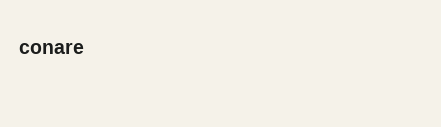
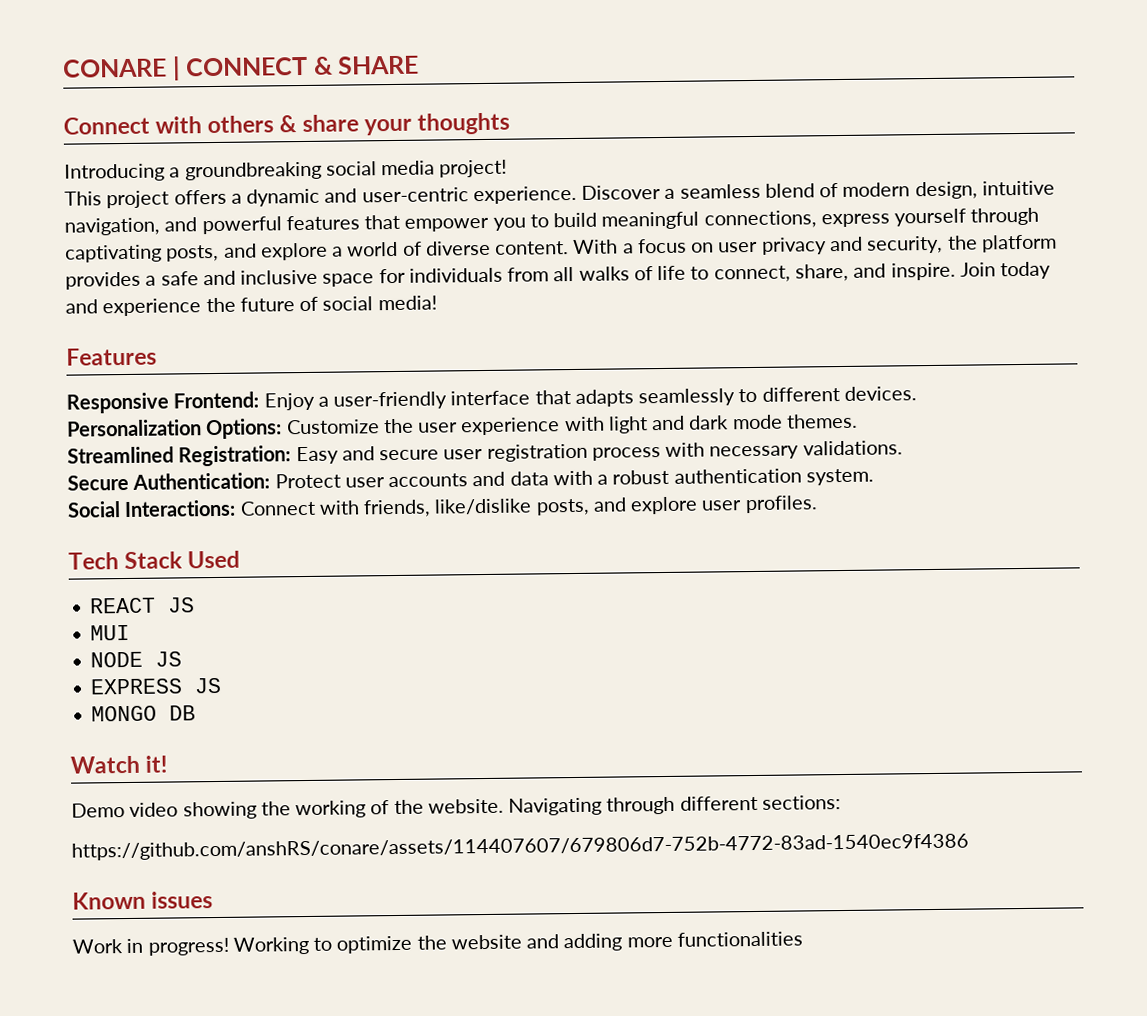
[19,42,84,54] conare -> [62,55,420,81] [63,112,511,136] [64,159,508,182] [64,180,1055,209] [64,207,1040,236] [65,234,1057,263] [65,261,1052,290] [65,295,437,317] [66,347,157,366] [66,386,917,414] [66,413,858,440] [67,440,903,467] [67,468,874,491] [67,495,818,518] [68,550,241,570] [89,597,196,614] [90,624,131,641] [90,651,183,668] [90,677,223,695] [91,705,197,722] [70,755,168,774] [71,795,841,820] [71,833,969,861] [72,891,214,910] [72,931,803,956] CONARE | CONNECT & SHARE // Connect with others & share your thoughts // Introducing a groundbreaking social media project! // This project offers a dynamic and user-centric experience. Discover a seamless blend of modern design, intuitive navigation, and powerful features that empower you to build meaningful connections, express yourself through captivating posts, and explore a world of diverse content. With a focus on user privacy and security, the platform provides a safe and inclusive space for individuals from all walks of life to connect, share, and inspire. Join today and experience the future of social media! // Features // Responsive Frontend: Enjoy a user-friendly interface that adapts seamlessly to different devices. // Personalization Options: Customize the user experience with light and dark mode themes. // Streamlined Registration: Easy and secure user registration process with necessary validations. // Secure Authentication: Protect user accounts and data with a robust authentication system. // Social Interactions: Connect with friends, like/dislike posts, and explore user profiles. // Tech Stack Used // REACT JS // MUI // NODE JS // EXPRESS JS // MONGO DB // Watch it! // Demo video showing the working of the website. Navigating through different sections: // https://github.com/anshRS/conare/assets/114407607/679806d7-752b-4772-83ad-1540ec9f4386 // Known issues // Work in progress! Working to optimize the website and adding more functionalities

